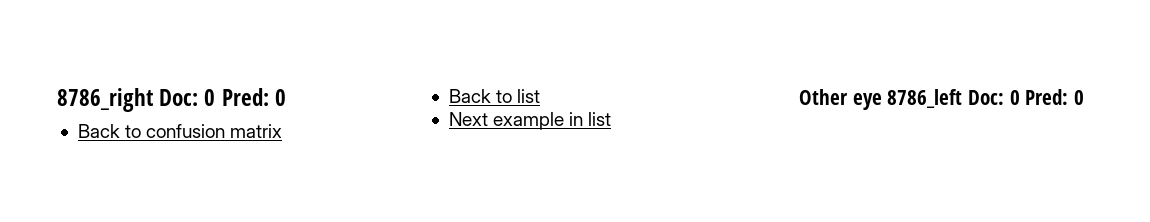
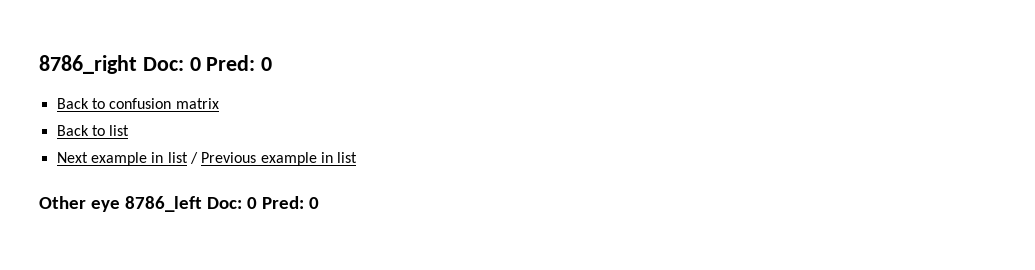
(612, 119) none -> [189,152,358,166] / Previous example in list

